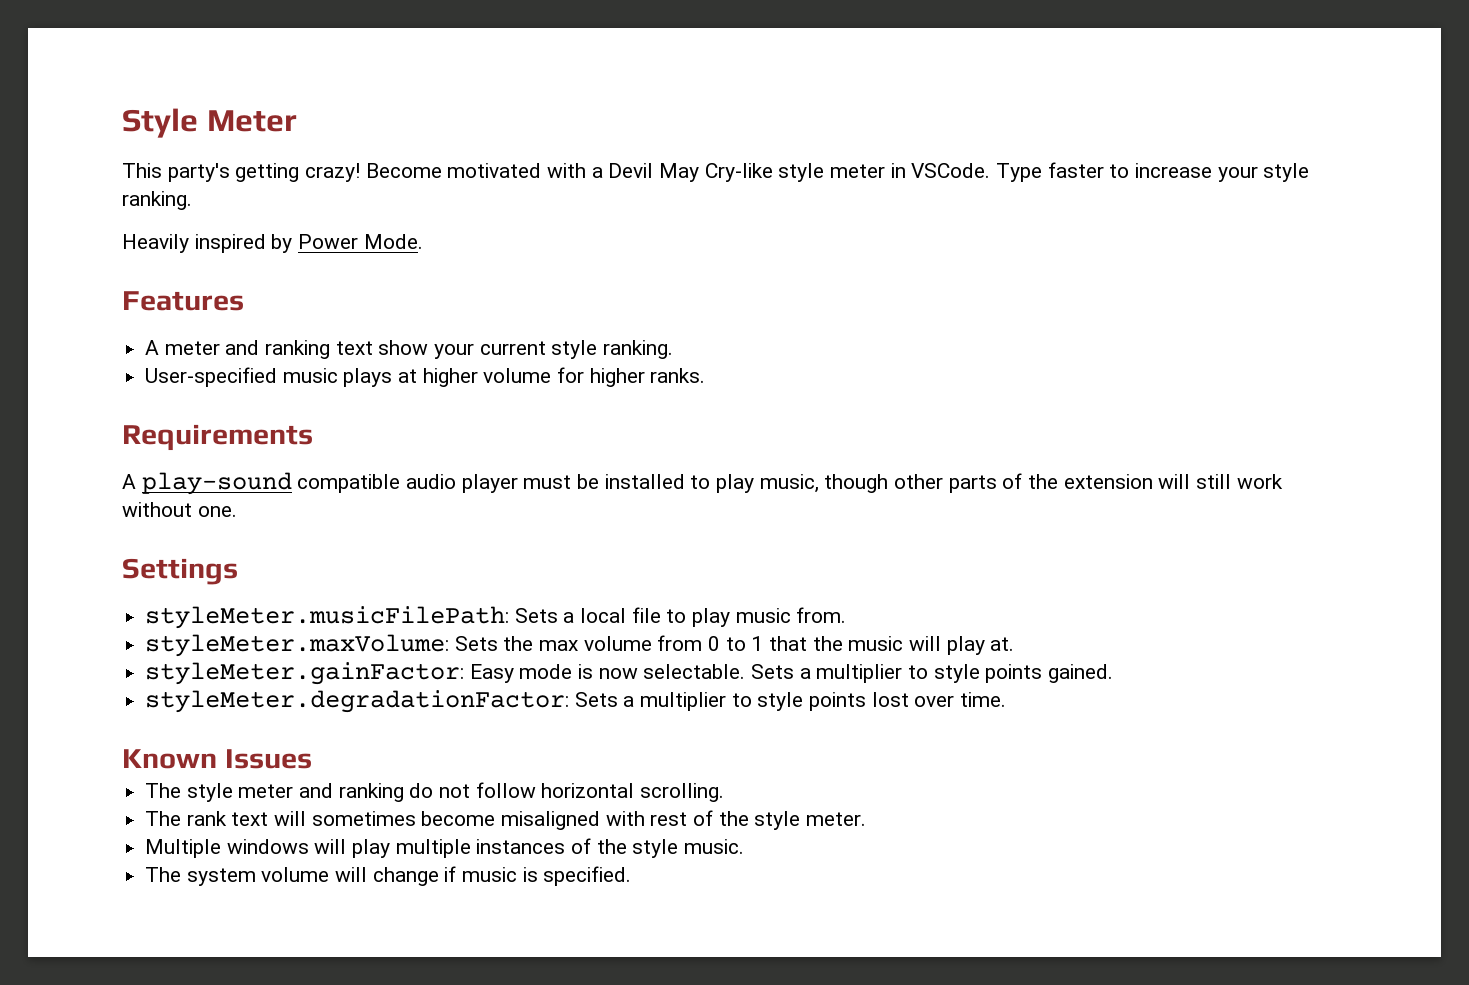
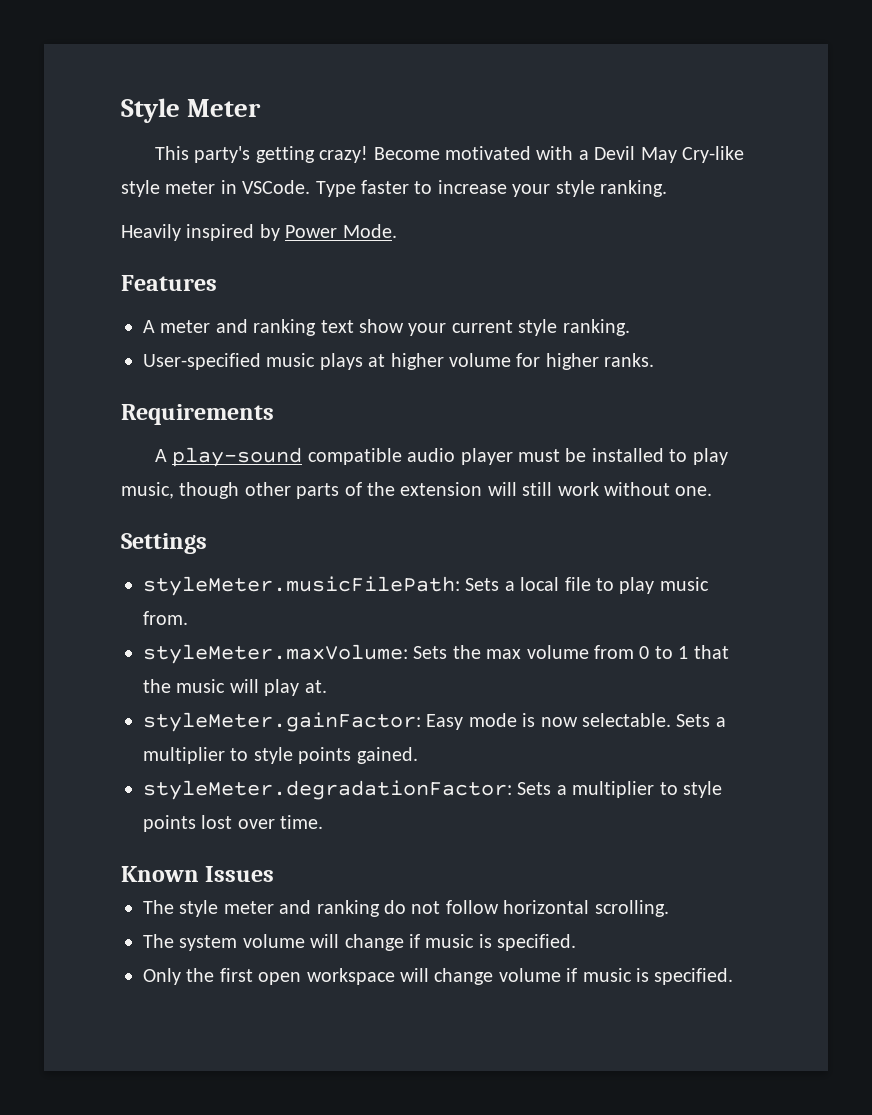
[145,810,867,830] [145,838,745,858] // The rank text will sometimes become misaligned with rest of the style meter. // Multiple windows will play multiple instances of the style music. -> (669, 908) none
(632, 876) none -> [143,968,734,985] // Only the first open workspace will change volume if music is specified.

